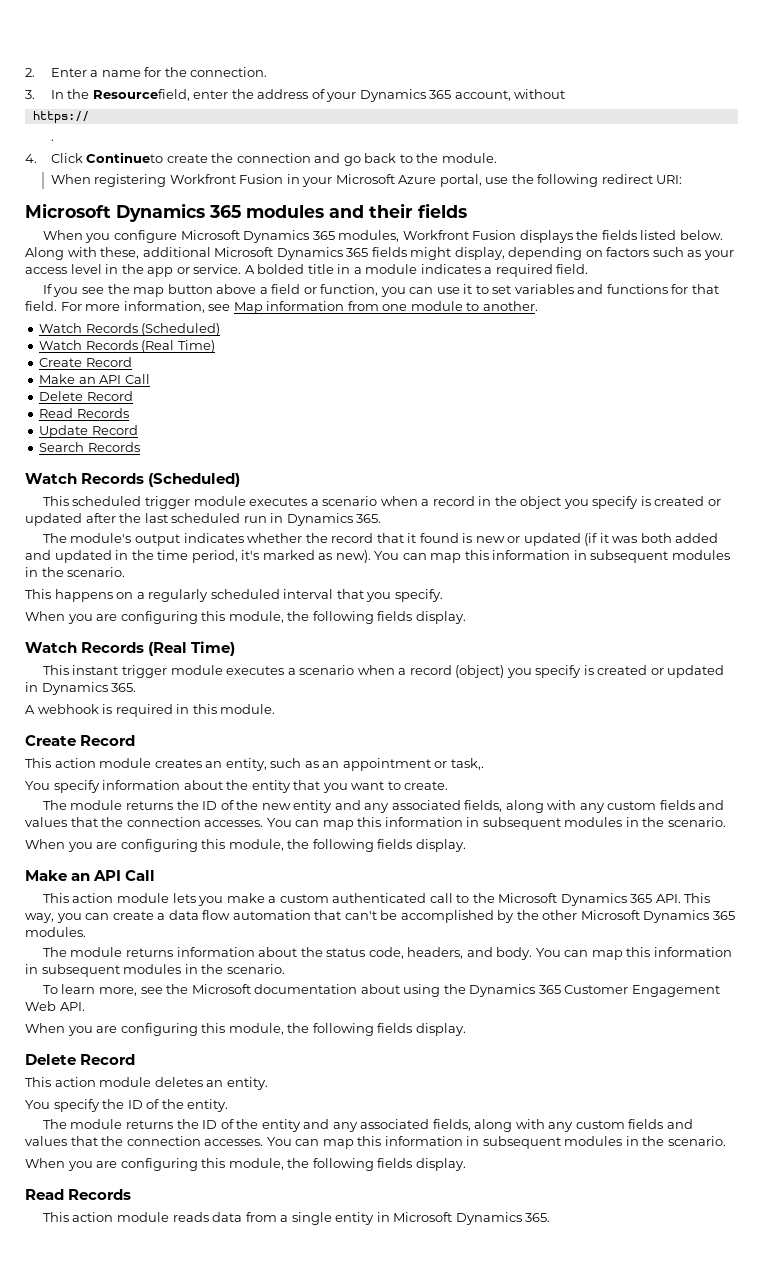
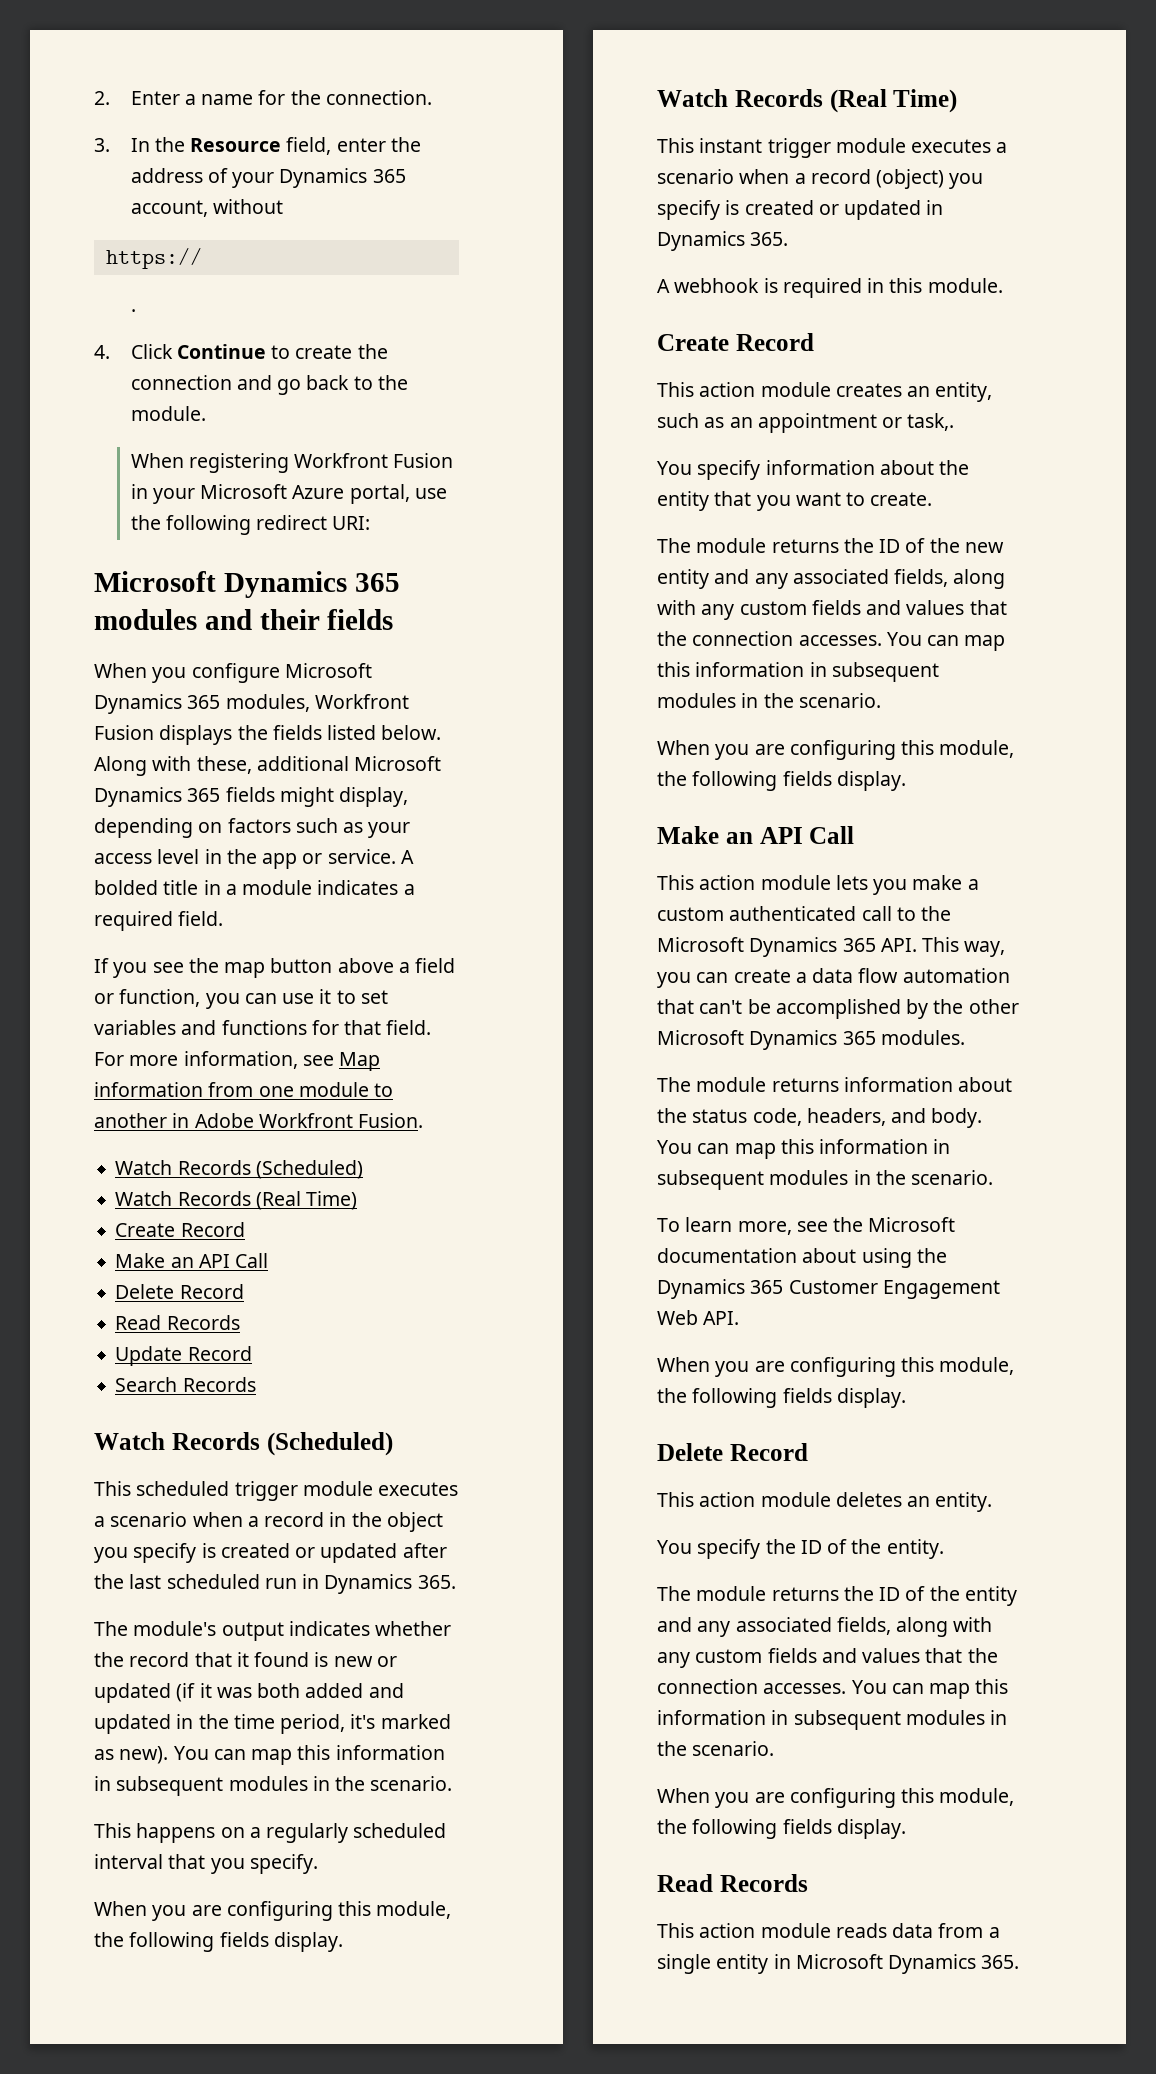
[92,89,190,101] Resourcefield, -> [190,137,332,155] Resource field,
[86,152,164,163] Continueto -> [176,344,291,359] Continue to
[482,301,538,311] another. -> [94,1113,424,1128] another in Adobe Workfront Fusion.

